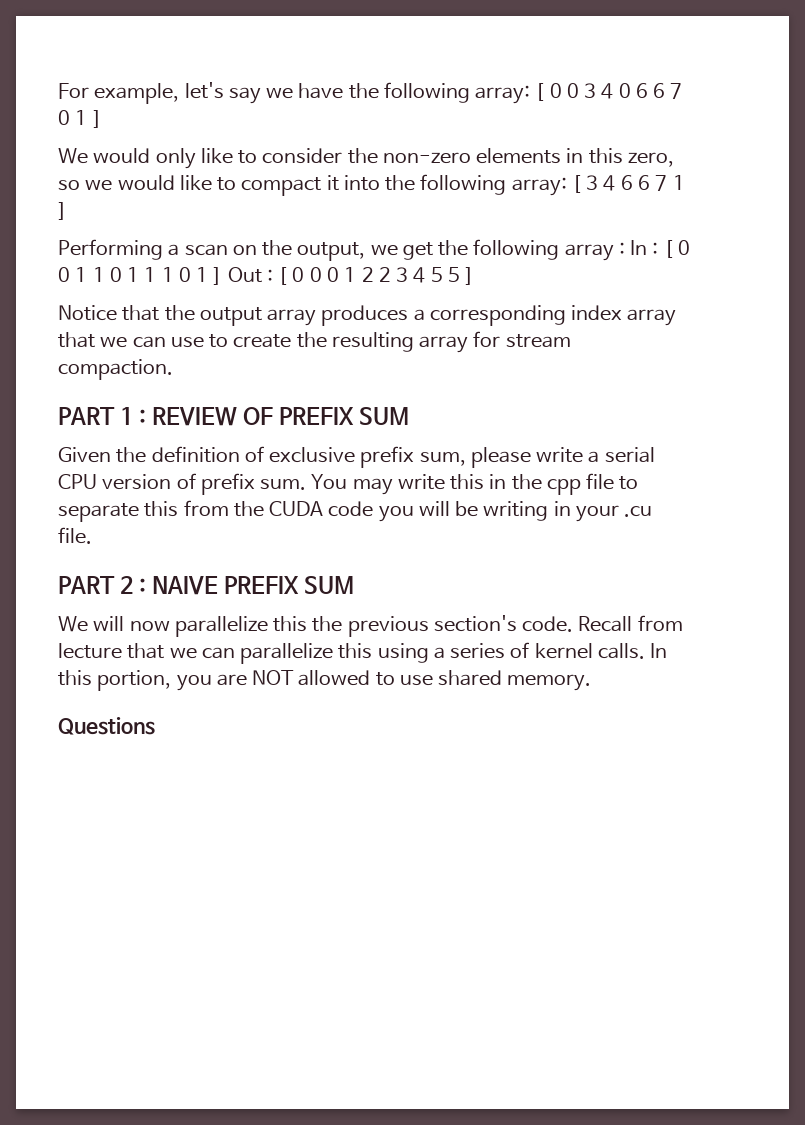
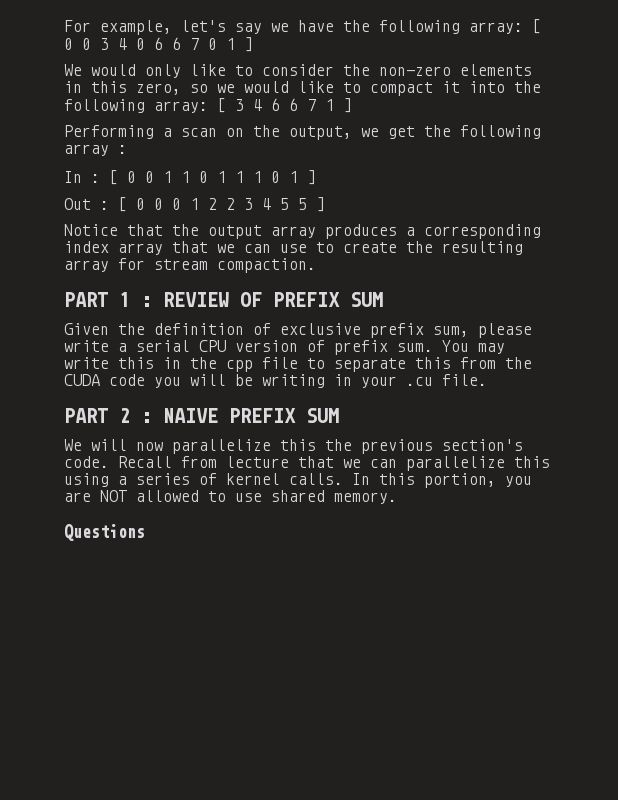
(625, 248) none -> (127, 149) //
(223, 276) none -> (316, 177) //

